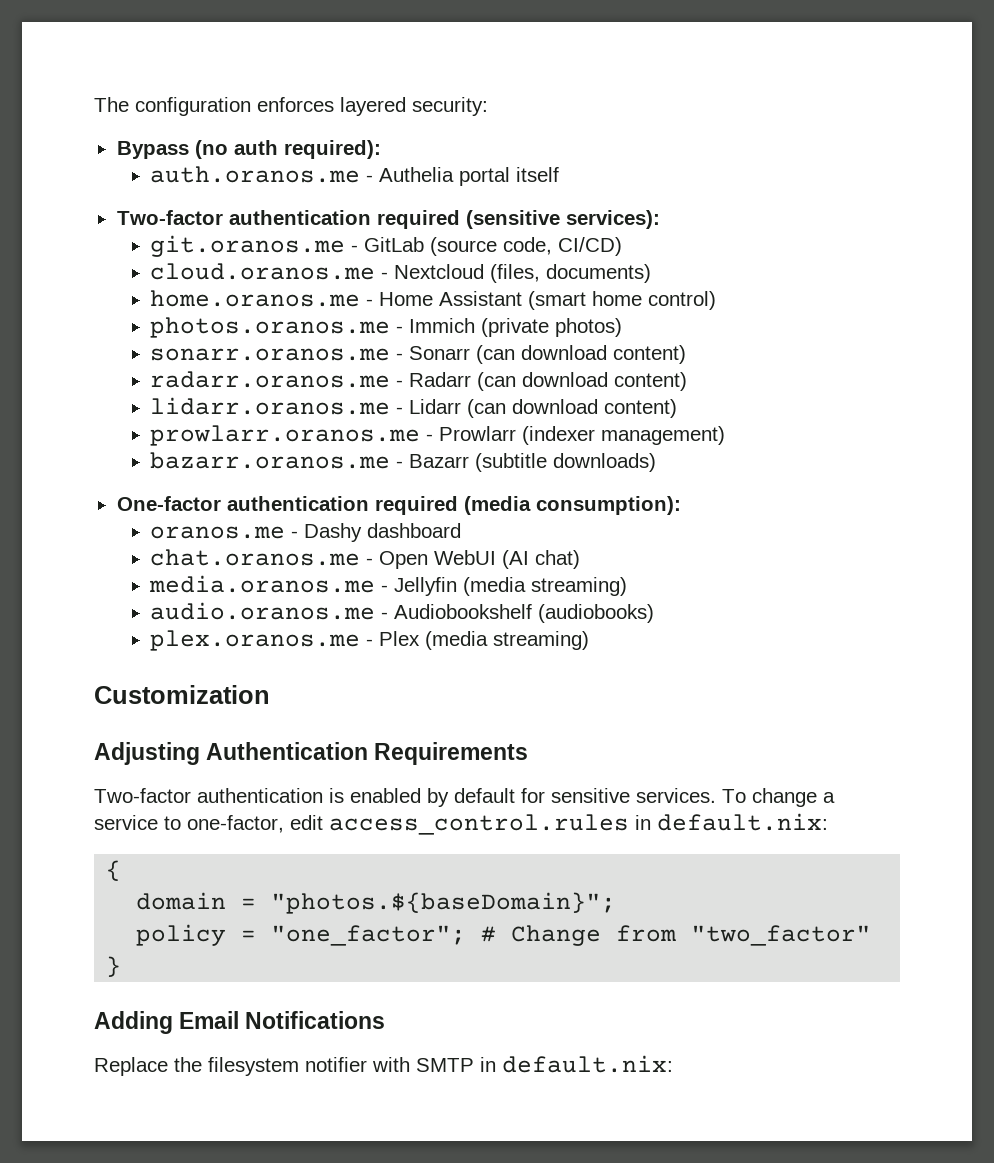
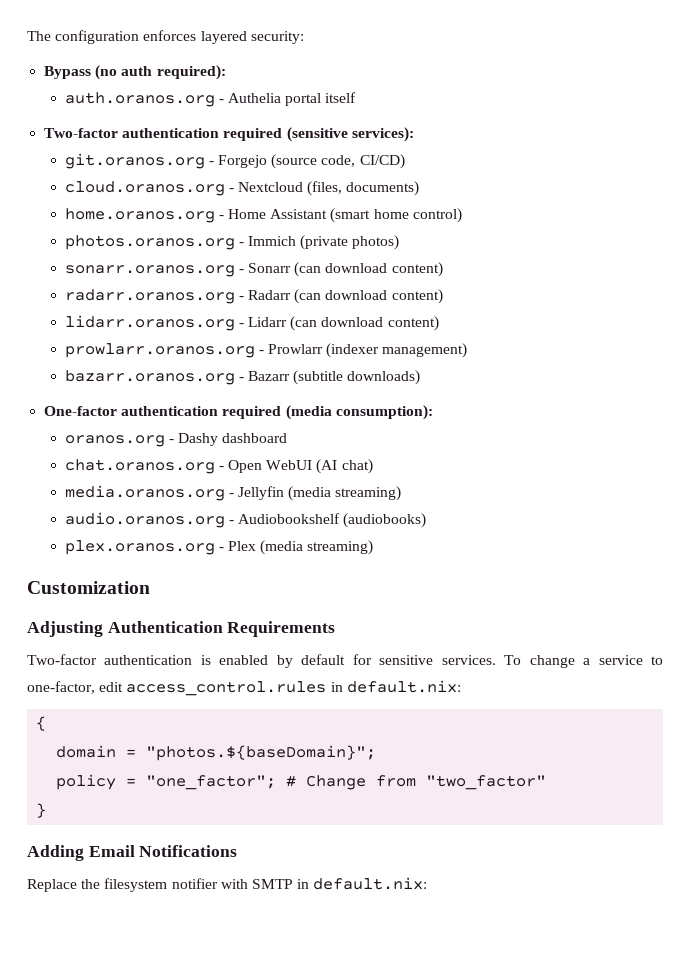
[149,166,360,183] auth.oranos.me -> [64,92,215,107] auth.oranos.org
[149,235,424,257] git.oranos.me - GitLab -> [64,153,267,169] git.oranos.org - Forgejo
[149,263,375,280] cloud.oranos.me -> [64,181,225,196] cloud.oranos.org
[149,290,360,307] home.oranos.me -> [64,208,215,223] home.oranos.org
[149,317,390,338] photos.oranos.me -> [64,235,235,250] photos.oranos.org
[149,348,390,361] sonarr.oranos.me -> [64,265,235,277] sonarr.oranos.org
[149,371,390,388] radarr.oranos.me -> [64,289,235,304] radarr.oranos.org
[149,397,390,415] lidarr.oranos.me -> [64,315,235,331] lidarr.oranos.org
[149,425,420,446] prowlarr.oranos.me -> [64,343,255,358] prowlarr.oranos.org
[149,452,390,469] bazarr.oranos.me -> [64,370,235,385] bazarr.oranos.org
[149,526,285,539] oranos.me -> [64,435,165,447] oranos.org
[149,549,360,566] chat.oranos.me -> [64,459,215,474] chat.oranos.org
[148,575,375,593] media.oranos.me -> [64,485,225,501] media.oranos.org
[149,602,375,620] audio.oranos.me -> [64,512,225,528] audio.oranos.org
[149,630,360,651] plex.oranos.me -> [64,540,215,555] plex.oranos.org

